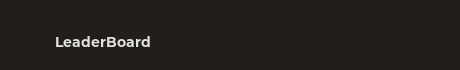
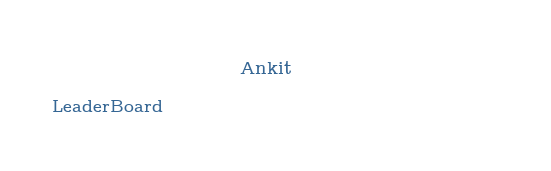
(55, 41) none -> [239,61,292,74] Ankit //

